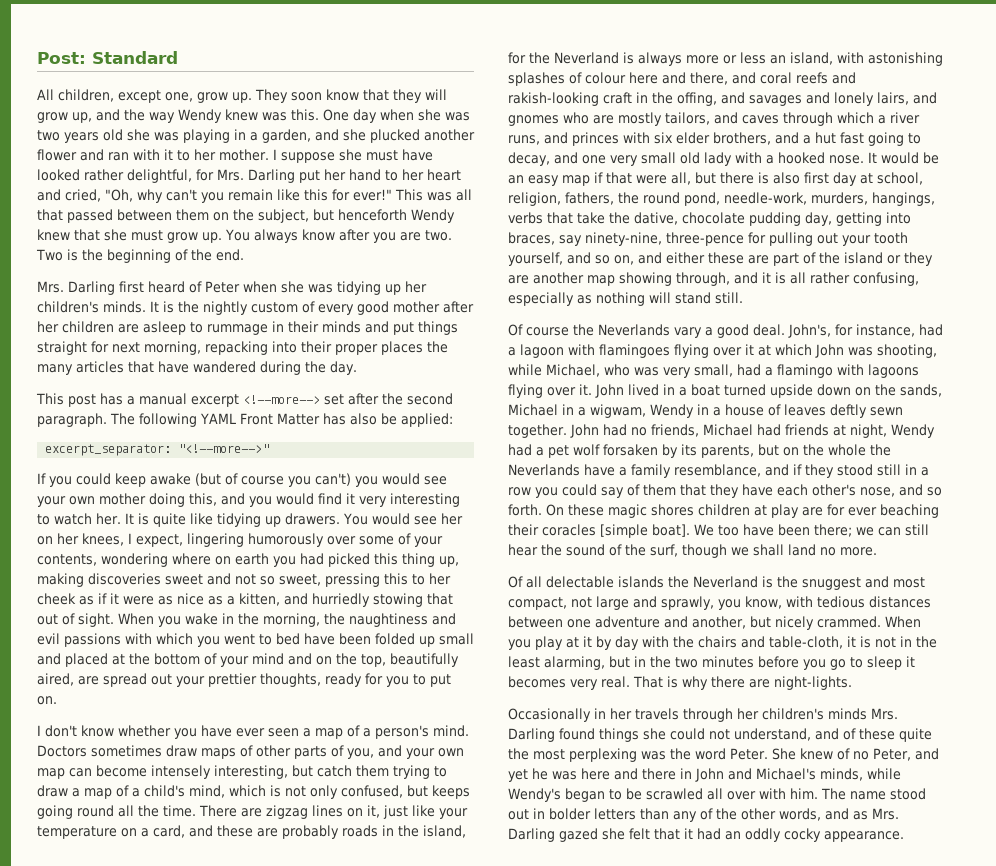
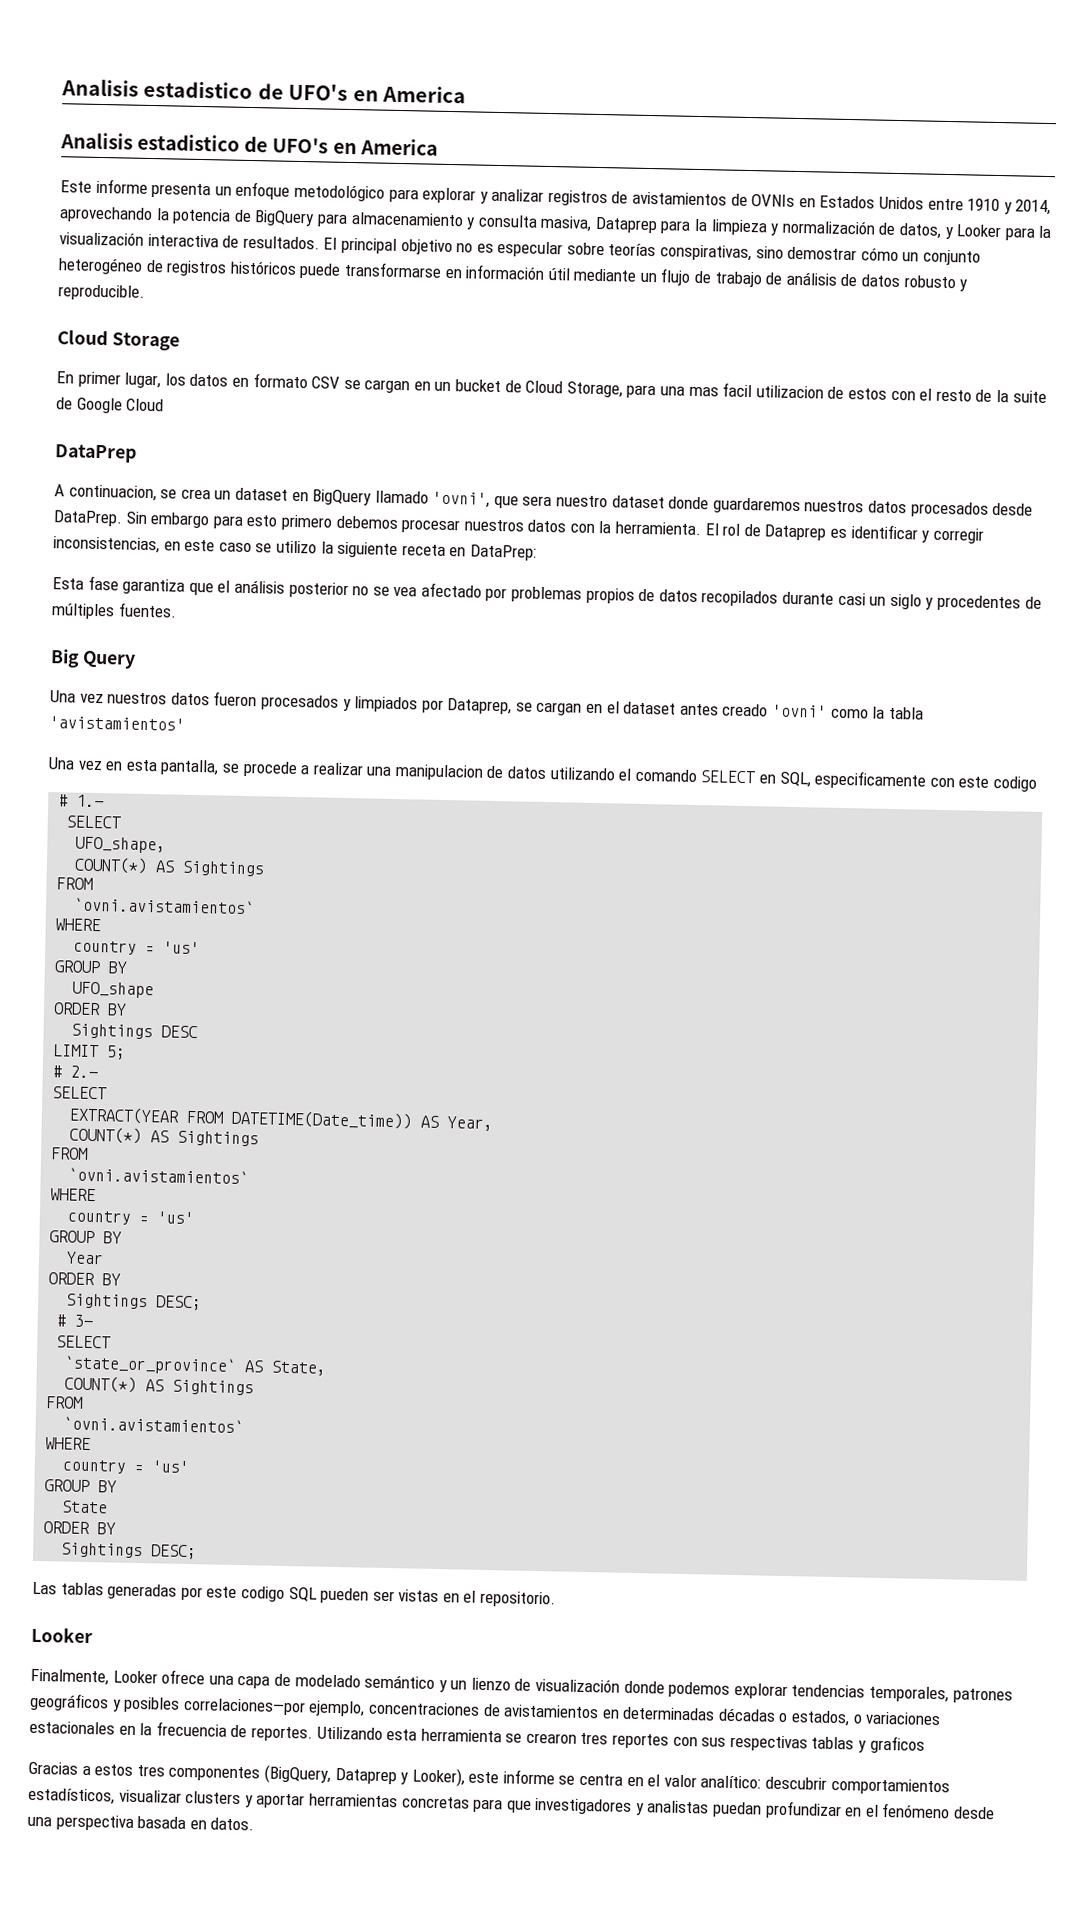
[37,51,178,64] [37,89,447,103] [37,109,470,123] [37,129,475,143] [37,149,433,163] [37,169,461,183] [37,189,472,203] [37,209,455,223] [37,229,452,243] [36,249,244,263] [37,281,427,295] [37,301,474,315] [37,321,458,335] [37,341,448,355] [37,361,357,375] [36,393,453,407] [37,413,453,427] [45,444,270,456] [37,473,447,487] [37,493,460,507] [37,513,463,527] [37,533,443,547] [37,553,459,567] [37,573,451,587] [37,593,453,607] [37,613,456,627] [37,633,474,647] [37,653,459,667] [37,673,451,687] [37,696,57,705] [37,725,469,739] [37,745,464,759] [37,765,447,779] [37,785,470,799] [37,805,468,819] [37,825,466,839] [508,52,943,66] [508,72,856,86] [508,92,937,106] [508,112,920,126] [508,132,921,146] [508,152,939,166] [508,172,923,186] [508,192,935,206] [508,212,911,226] [508,232,908,246] [508,252,933,266] [508,272,919,286] [508,292,743,306] [508,324,943,338] [508,344,937,358] [508,364,919,378] [508,384,942,398] [508,404,903,418] [508,424,935,438] [508,444,891,458] [508,464,929,478] [508,484,942,498] [508,504,939,518] [508,524,929,538] [508,544,877,558] [508,576,925,590] [508,596,931,610] [508,616,921,630] [508,636,937,650] [508,656,915,670] [508,676,852,690] [508,708,898,722] [508,728,932,742] [508,748,939,762] [508,768,901,782] [508,788,926,802] [508,808,899,822] [508,828,904,842] Post: Standard // All children, except one, grow up. They soon know that they will grow up, and the way Wendy knew was this. One day when she was two years old she was playing in a garden, and she plucked another flower and ran with it to her mother. I suppose she must have looked rather delightful, for Mrs. Darling put her hand to her heart and cried, "Oh, why can't you remain like this for ever!" This was all that passed between them on the subject, but henceforth Wendy knew that she must grow up. You always know after you are two. Two is the beginning of the end. // Mrs. Darling first heard of Peter when she was tidying up her children's minds. It is the nightly custom of every good mother after her children are asleep to rummage in their minds and put things straight for next morning, repacking into their proper places the many articles that have wandered during the day. // This post has a manual excerpt <!--more--> set after the second paragraph. The following YAML Front Matter has also be applied: // excerpt_separator: "<!--more-->" // If you could keep awake (but of course you can't) you would see your own mother doing this, and you would find it very interesting to watch her. It is quite like tidying up drawers. You would see her on her knees, I expect, lingering humorously over some of your contents, wondering where on earth you had picked this thing up, making discoveries sweet and not so sweet, pressing this to her cheek as if it were as nice as a kitten, and hurriedly stowing that out of sight. When you wake in the morning, the naughtiness and evil passions with which you went to bed have been folded up small and placed at the bottom of your mind and on the top, beautifully aired, are spread out your prettier thoughts, ready for you to put on. // I don't know whether you have ever seen a map of a person's mind. Doctors sometimes draw maps of other parts of you, and your own map can become intensely interesting, but catch them trying to draw a map of a child's mind, which is not only confused, but keeps going round all the time. There are zigzag lines on it, just like your temperature on a card, and these are probably roads in the island, for the Neverland is always more or less an island, with astonishing splashes of colour here and there, and coral reefs and rakish-looking craft in the offing, and savages and lonely lairs, and gnomes who are mostly tailors, and caves through which a river runs, and princes with six elder brothers, and a hut fast going to decay, and one very small old lady with a hooked nose. It would be an easy map if that were all, but there is also first day at school, religion, fathers, the round pond, needle-work, murders, hangings, verbs that take the dative, chocolate pudding day, getting into braces, say ninety-nine, three-pence for pulling out your tooth yourself, and so on, and either these are part of the island or they are another map showing through, and it is all rather confusing, especially as nothing will stand still. // Of course the Neverlands vary a good deal. John's, for instance, had a lagoon with flamingoes flying over it at which John was shooting, while Michael, who was very small, had a flamingo with lagoons flying over it. John lived in a boat turned upside down on the sands, Michael in a wigwam, Wendy in a house of leaves deftly sewn together. John had no friends, Michael had friends at night, Wendy had a pet wolf forsaken by its parents, but on the whole the Neverlands have a family resemblance, and if they stood still in a row you could say of them that they have each other's nose, and so forth. On these magic shores children at play are for ever beaching their coracles [simple boat]. We too have been there; we can still hear the sound of the surf, though we shall land no more. // Of all delectable islands the Neverland is the snuggest and most compact, not large and sprawly, you know, with tedious distances between one adventure and another, but nicely crammed. When you play at it by day with the chairs and table-cloth, it is not in the least alarming, but in the two minutes before you go to sleep it becomes very real. That is why there are night-lights. // Occasionally in her travels through her children's minds Mrs. Darling found things she could not understand, and of these quite the most perplexing was the word Peter. She knew of no Peter, and yet he was here and there in John and Michael's minds, while Wendy's began to be scrawled all over with him. The name stood out in bolder letters than any of the other words, and as Mrs. Darling gazed she felt that it had an oddly cocky appearance. -> [61,78,466,104] [60,132,438,156] [60,178,1052,216] [59,206,1052,241] [59,231,982,266] [58,257,969,292] [58,284,145,301] [57,329,180,351] [56,371,1047,404] [56,397,165,414] [55,444,137,463] [54,484,1034,518] [53,510,984,544] [53,536,537,561] [52,575,1042,612] [51,602,177,620] [50,649,136,669] [50,690,924,720] [49,716,185,731] [48,757,1037,792] [58,794,105,808] [66,815,122,829] [75,836,167,854] [74,856,266,877] [56,877,94,890] [74,897,256,915] [55,918,102,932] [73,940,201,955] [54,960,129,974] [72,981,155,999] [53,1002,128,1016] [71,1023,199,1040] [53,1044,127,1060] [52,1065,99,1079] [52,1086,108,1100] [69,1106,494,1132] [69,1126,260,1147] [51,1147,89,1160] [68,1167,250,1185] [50,1188,97,1202] [67,1210,195,1225] [49,1230,123,1244] [66,1251,105,1265] [48,1272,122,1286] [66,1293,203,1311] [56,1314,94,1328] [56,1335,112,1349] [64,1355,328,1376] [64,1375,255,1396] [46,1396,84,1409] [63,1416,245,1434] [45,1437,92,1451] [62,1459,190,1474] [44,1479,118,1493] [61,1500,109,1514] [43,1521,117,1535] [61,1542,198,1560] [32,1581,557,1608] [31,1626,93,1644] [30,1668,1013,1704] [29,1692,942,1727] [29,1720,925,1754] [28,1761,950,1796] [28,1787,996,1820] [27,1814,255,1831] Analisis estadistico de UFO's en America // Analisis estadistico de UFO's en America // Este informe presenta un enfoque metodológico para explorar y analizar registros de avistamientos de OVNIs en Estados Unidos entre 1910 y 2014, aprovechando la potencia de BigQuery para almacenamiento y consulta masiva, Dataprep para la limpieza y normalización de datos, y Looker para la visualización interactiva de resultados. El principal objetivo no es especular sobre teorías conspirativas, sino demostrar cómo un conjunto heterogéneo de registros históricos puede transformarse en información útil mediante un flujo de trabajo de análisis de datos robusto y reproducible. // Cloud Storage // En primer lugar, los datos en formato CSV se cargan en un bucket de Cloud Storage, para una mas facil utilizacion de estos con el resto de la suite de Google Cloud // DataPrep // A continuacion, se crea un dataset en BigQuery llamado 'ovni', que sera nuestro dataset donde guardaremos nuestros datos procesados desde DataPrep. Sin embargo para esto primero debemos procesar nuestros datos con la herramienta. El rol de Dataprep es identificar y corregir inconsistencias, en este caso se utilizo la siguiente receta en DataPrep: // Esta fase garantiza que el análisis posterior no se vea afectado por problemas propios de datos recopilados durante casi un siglo y procedentes de múltiples fuentes. // Big Query // Una vez nuestros datos fueron procesados y limpiados por Dataprep, se cargan en el dataset antes creado 'ovni' como la tabla 'avistamientos' // Una vez en esta pantalla, se procede a realizar una manipulacion de datos utilizando el comando SELECT en SQL, especificamente con este codigo // # 1.- // SELECT // UFO_shape, // COUNT(*) AS Sightings // FROM // `ovni.avistamientos` // WHERE // country = 'us' // GROUP BY // UFO_shape // ORDER BY // Sightings DESC // LIMIT 5; // # 2.- // SELECT // EXTRACT(YEAR FROM DATETIME(Date_time)) AS Year, // COUNT(*) AS Sightings // FROM // `ovni.avistamientos` // WHERE // country = 'us' // GROUP BY // Year // ORDER BY // Sightings DESC; // # 3- // SELECT // `state_or_province` AS State, // COUNT(*) AS Sightings // FROM // `ovni.avistamientos` // WHERE // country = 'us' // GROUP BY // State // ORDER BY // Sightings DESC; // Las tablas generadas por este codigo SQL pueden ser vistas en el repositorio. // Looker // Finalmente, Looker ofrece una capa de modelado semántico y un lienzo de visualización donde podemos explorar tendencias temporales, patrones geográficos y posibles correlaciones—por ejemplo, concentraciones de avistamientos en determinadas décadas o estados, o variaciones estacionales en la frecuencia de reportes. Utilizando esta herramienta se crearon tres reportes con sus respectivas tablas y graficos // Gracias a estos tres componentes (BigQuery, Dataprep y Looker), este informe se centra en el valor analítico: descubrir comportamientos estadísticos, visualizar clusters y aportar herramientas concretas para que investigadores y analistas puedan profundizar en el fenómeno desde una perspectiva basada en datos.

